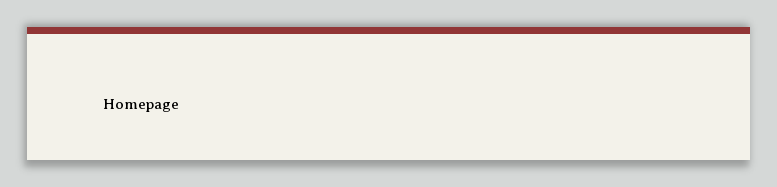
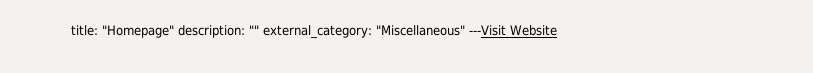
[103,99,179,112] Homepage -> [71,25,557,39] title: "Homepage" description: "" external_category: "Miscellaneous" ---Visit Website

